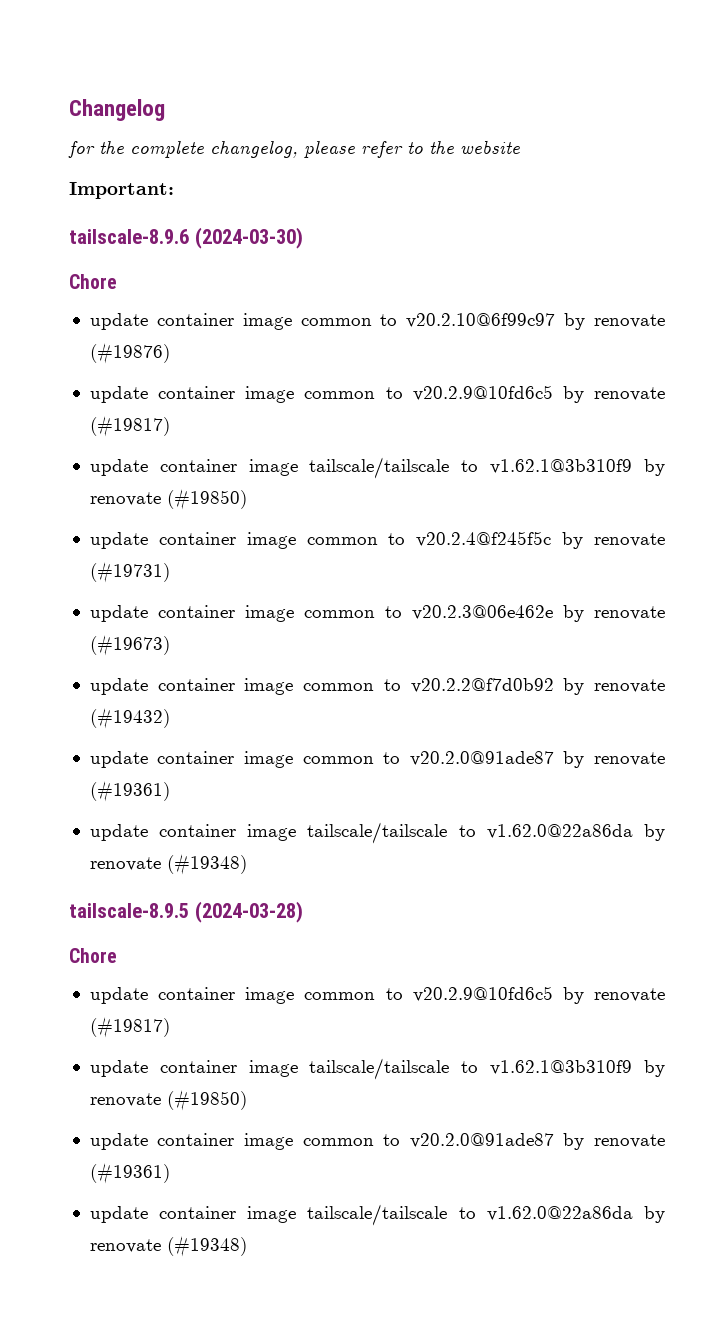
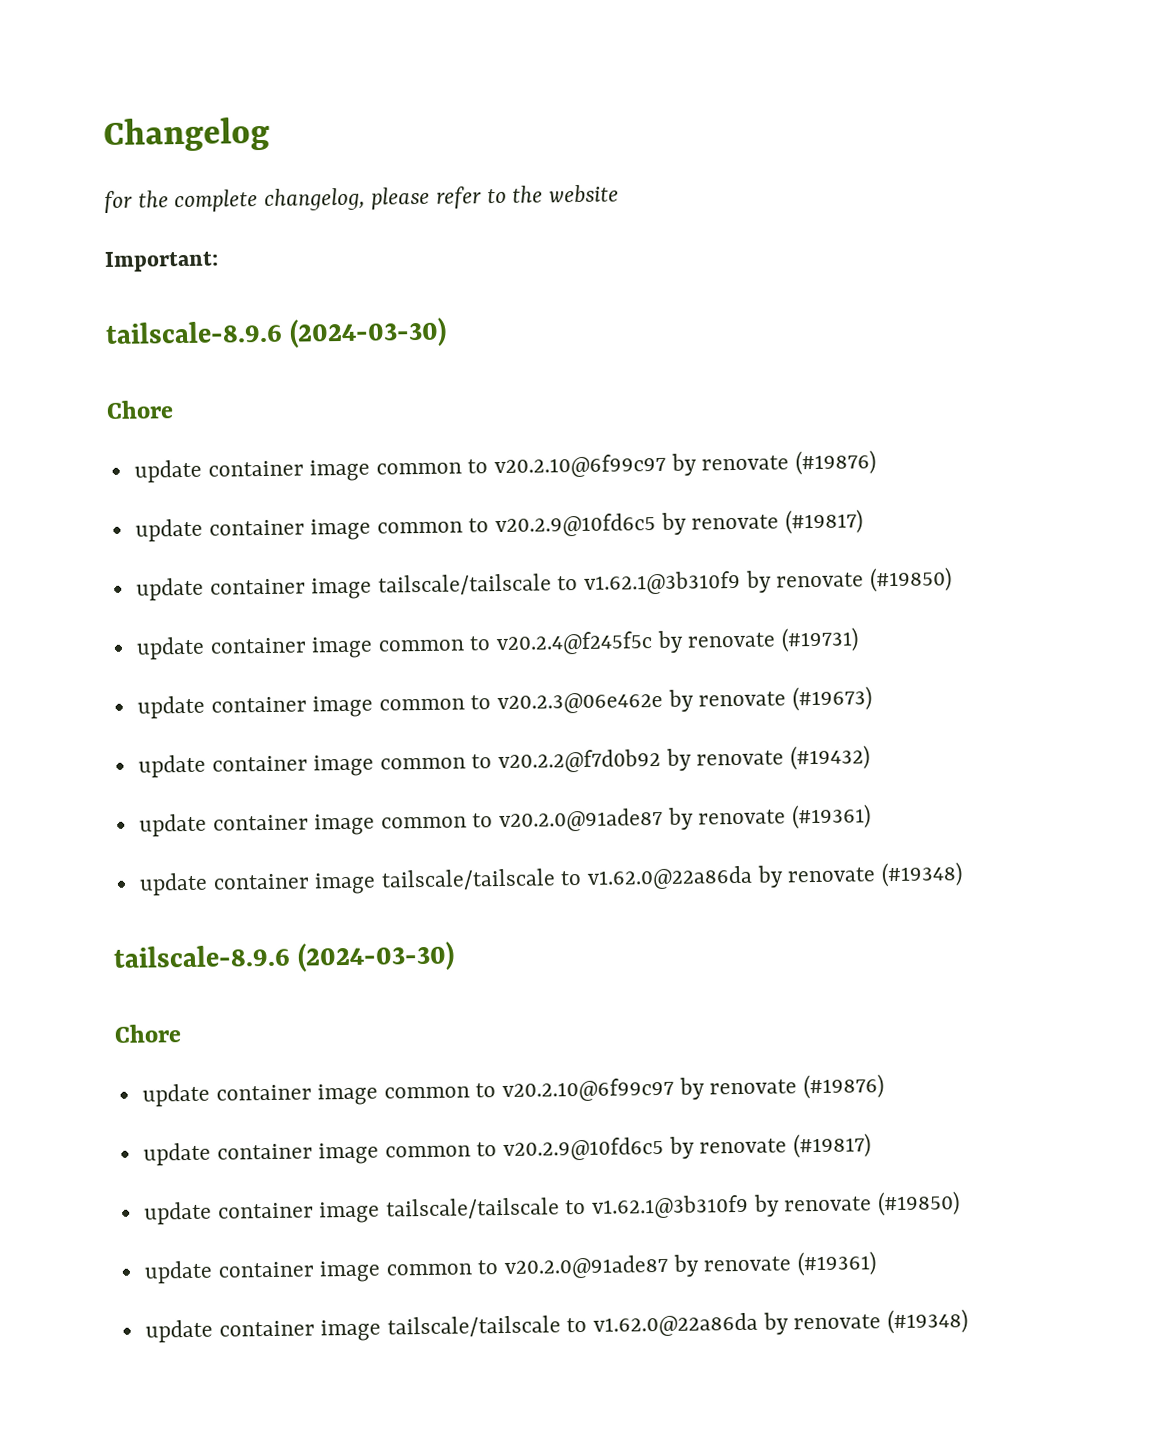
[69,901,303,923] [69,948,117,963] tailscale-8.9.5 (2024-03-28) // Chore -> [113,941,456,973] [114,1024,181,1043] [141,1074,884,1107] tailscale-8.9.6 (2024-03-30) // Chore // update container image common to v20.2.10@6f99c97 by renovate (#19876)

